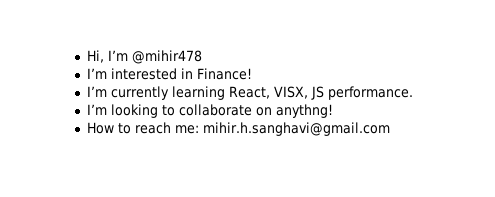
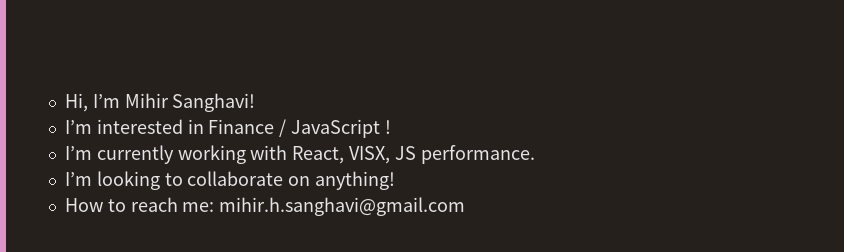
[131,50,202,64] @mihir478 -> [124,93,256,112] Mihir Sanghavi!
[196,68,252,80] Finance! -> [208,119,391,138] Finance / JavaScript !
[171,86,225,100] learning -> [177,145,288,164] working with
[275,104,333,118] anythng! -> [315,171,396,190] anything!

